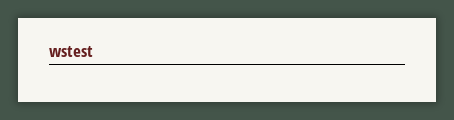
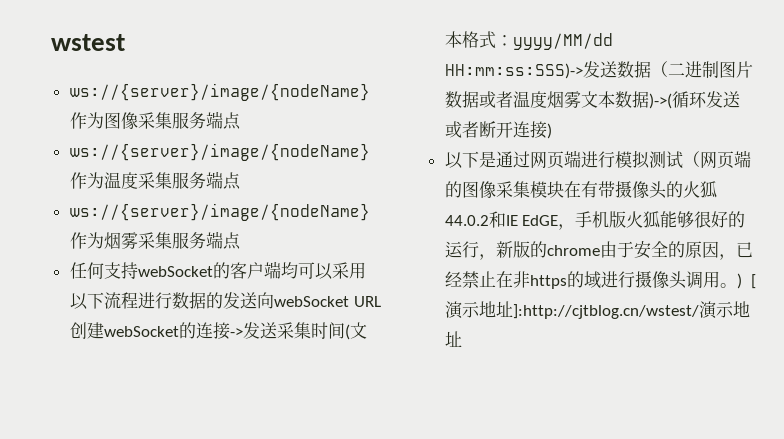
(93, 51) none -> [69,83,370,101] [69,111,241,130] [69,143,370,161] [69,171,241,190] [69,203,370,221] [69,231,241,250] [69,261,366,280] [69,292,381,310] [69,322,367,340] [444,31,613,50] [444,61,753,79] [444,91,740,109] [444,121,552,139] [444,150,751,169] [444,181,717,199] [444,211,746,230] [444,241,753,260] [444,271,756,289] [444,301,750,319] [444,331,462,347] // ws://{server}/image/{nodeName}作为图像采集服务端点 // ws://{server}/image/{nodeName}作为温度采集服务端点 // ws://{server}/image/{nodeName}作为烟雾采集服务端点 // 任何支持webSocket的客户端均可以采用以下流程进行数据的发送向webSocket URL创建webSocket的连接->发送采集时间(文本格式：yyyy/MM/dd HH:mm:ss:SSS)->发送数据（二进制图片数据或者温度烟雾文本数据)->(循环发送或者断开连接) // 以下是通过网页端进行模拟测试（网页端的图像采集模块在有带摄像头的火狐44.0.2和IE EdGE，手机版火狐能够很好的运行，新版的chrome由于安全的原因，已经禁止在非https的域进行摄像头调用。) [演示地址]:http://cjtblog.cn/wstest/演示地址

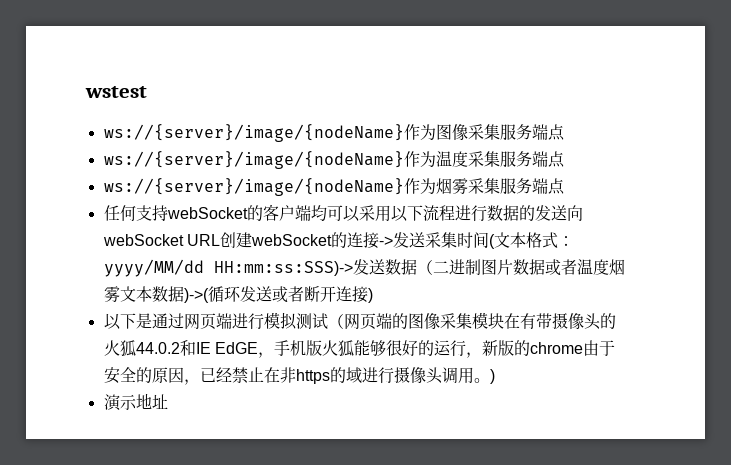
[751,274,756,289] [444,301,750,319] [444,331,462,347] [演示地址]:http://cjtblog.cn/wstest/演示地址 -> [103,393,168,411] // 演示地址

